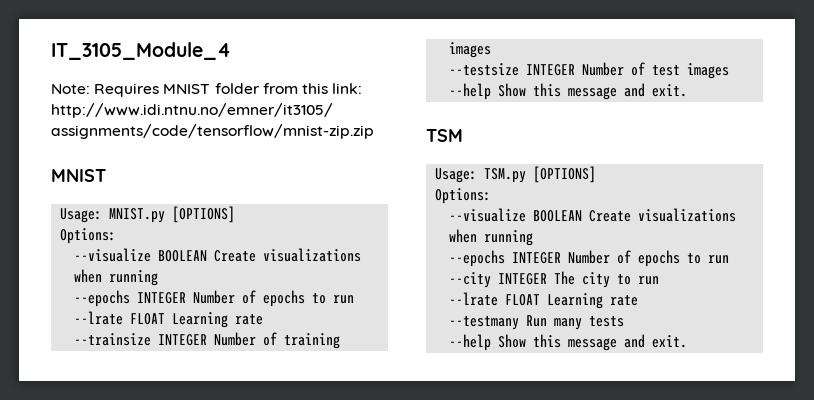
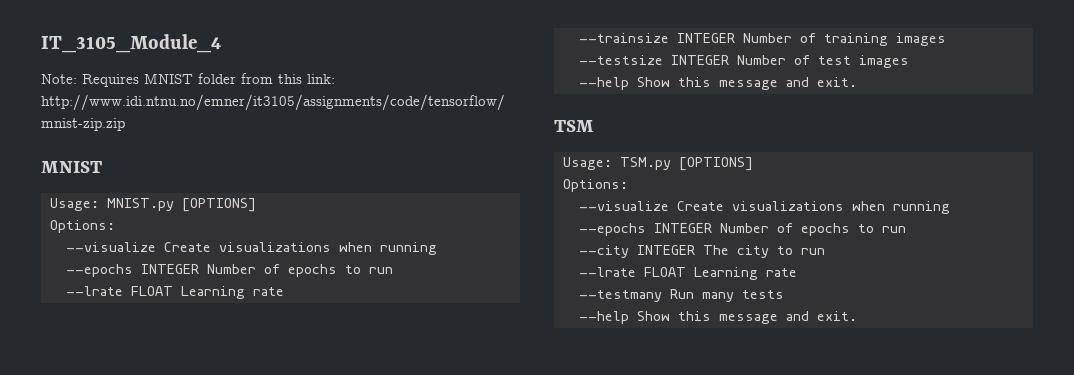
[158,250,208,262] BOOLEAN -> (156, 247) none
[533,210,583,222] BOOLEAN -> (669, 206) none

